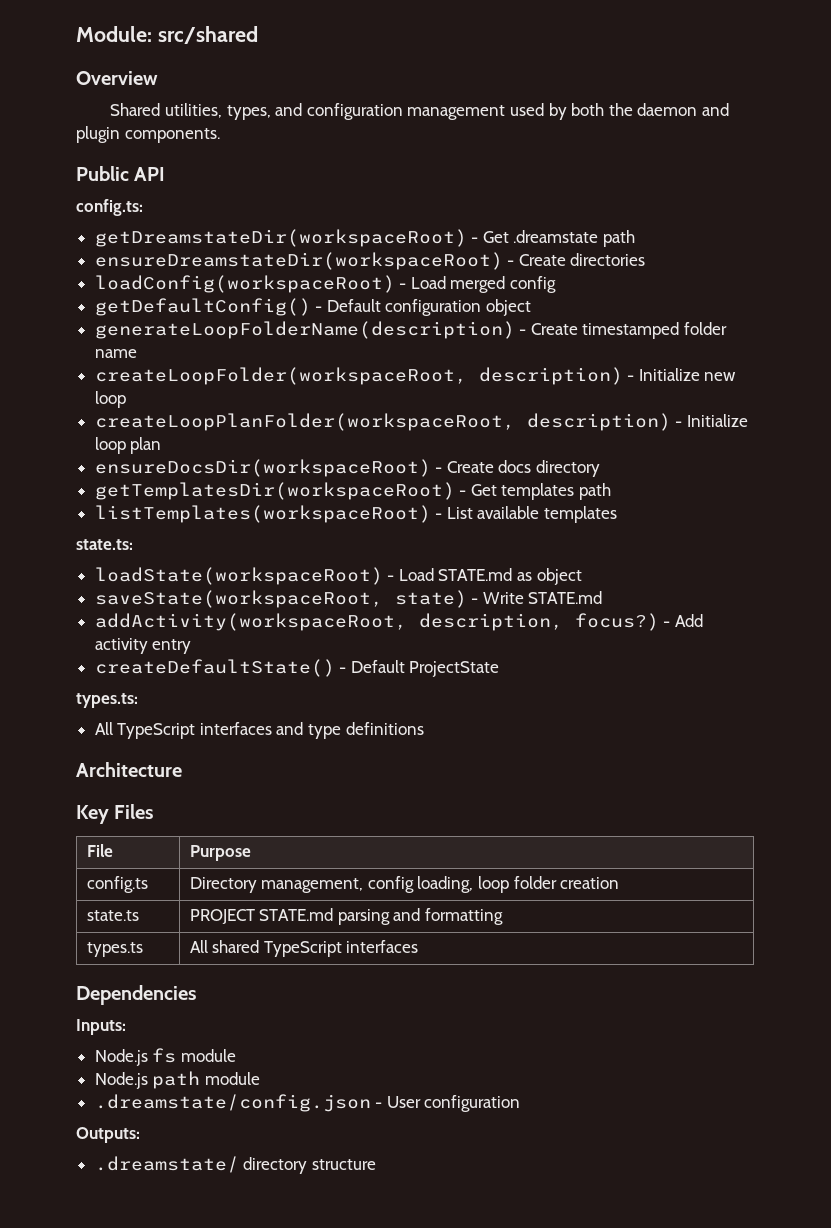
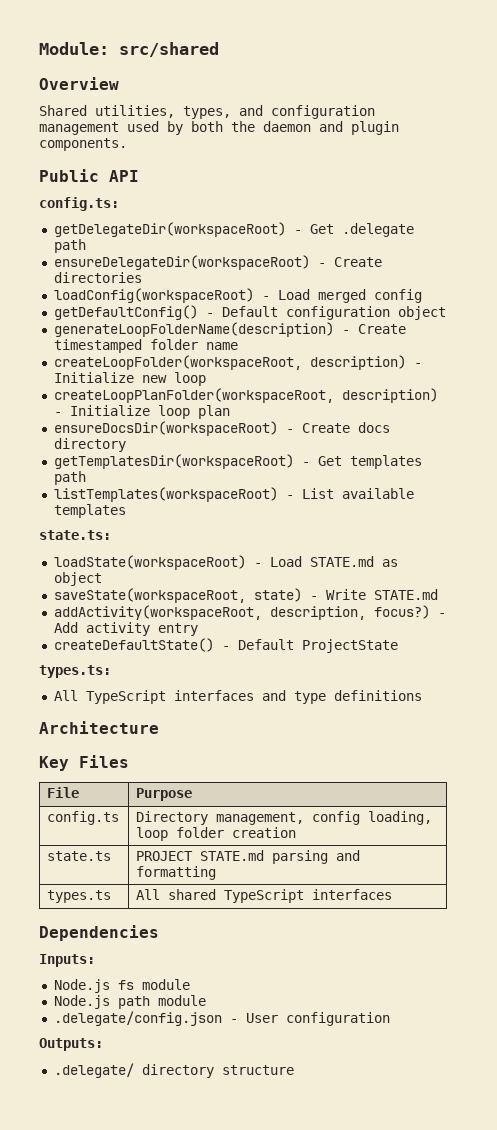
[94,229,636,247] [94,252,503,270] getDreamstateDir(workspaceRoot) - Get .dreamstate path // ensureDreamstateDir(workspaceRoot) -> [53,222,414,237] [53,239,86,253] [53,255,310,270] getDelegateDir(workspaceRoot) - Get .delegate path // ensureDelegateDir(workspaceRoot)
[94,1094,371,1112] .dreamstate/config.json -> [53,1011,222,1026] .delegate/config.json
[94,1156,239,1173] .dreamstate/ -> [53,1063,134,1078] .delegate/

